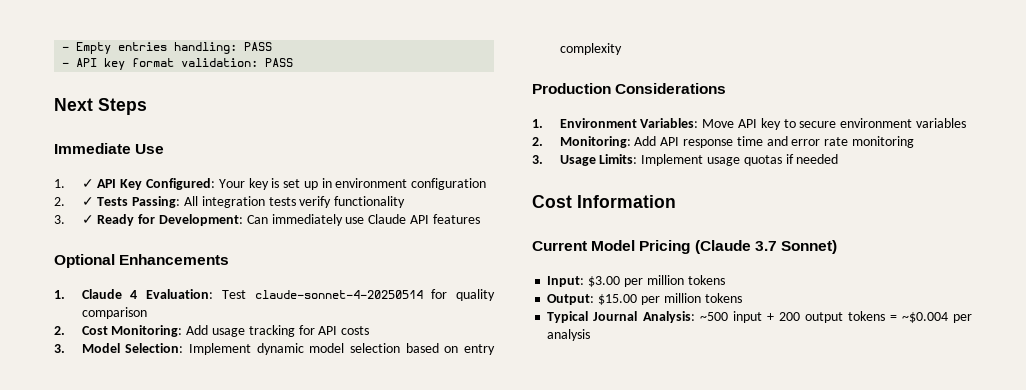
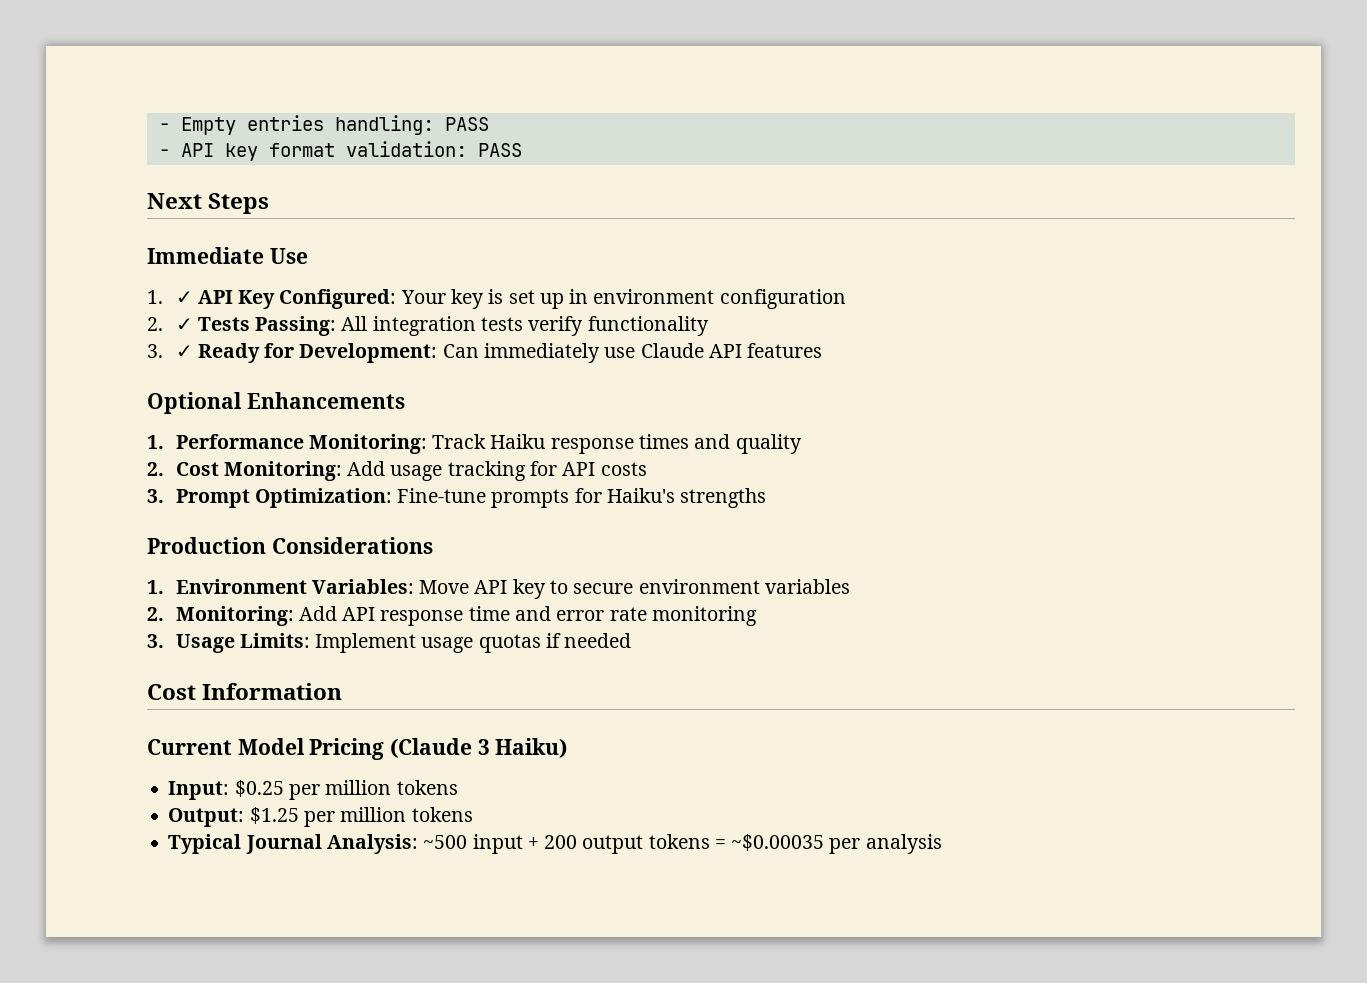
[81,289,448,299] Claude 4 Evaluation: Test claude-sonnet-4-20250514 for -> [175,434,731,454] Performance Monitoring: Track Haiku response times and
[81,307,147,319] comparison -> (802, 444) none
[81,343,496,355] [559,43,622,55] Model Selection: Implement dynamic model selection based on entry complexity -> [175,488,767,508] Prompt Optimization: Fine-tune prompts for Haiku's strengths
[754,240,837,254] 3.7 Sonnet) -> [477,738,568,758] 3 Haiku)
[588,276,621,287] $3.00 -> [234,780,284,797] $0.25
[598,294,638,305] $15.00 -> [249,807,299,824] $1.25
[901,312,948,323] ~$0.004 -> [731,834,825,851] ~$0.00035

